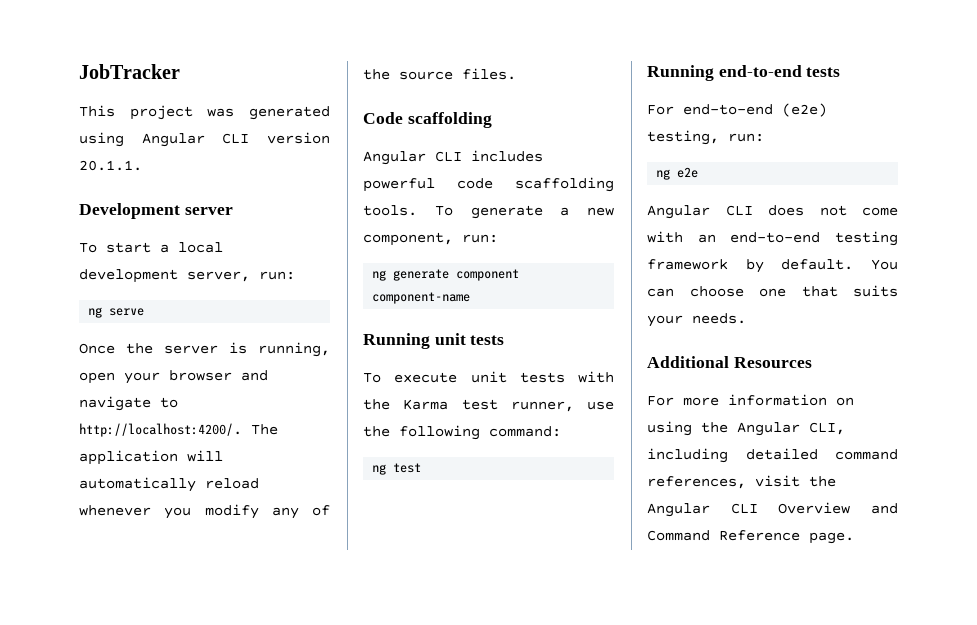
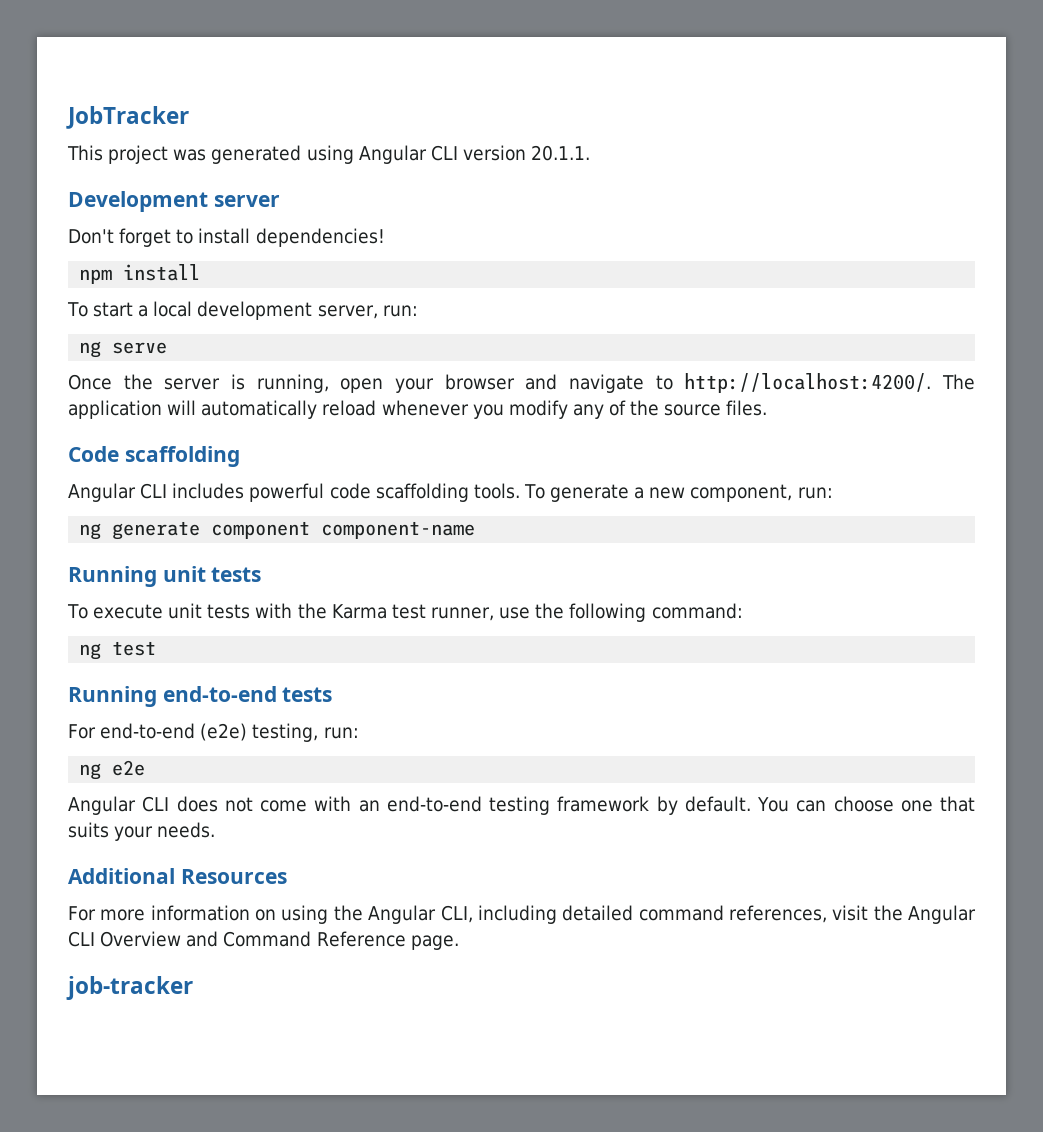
(233, 211) none -> [68,228,385,247] [79,264,201,284] // Don't forget to install dependencies! // npm install
(854, 538) none -> [66,976,193,1000] // job-tracker

